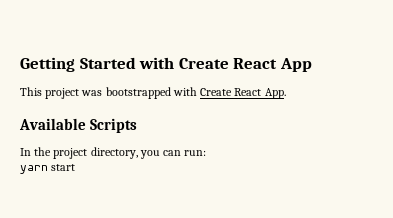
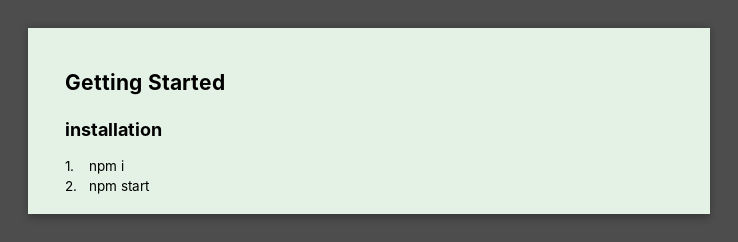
[139,57,312,72] [20,87,286,99] [19,118,138,133] [20,147,207,159] [20,165,48,174] with Create React App // This project was bootstrapped with Create React App. // Available Scripts // In the project directory, you can run: // yarn -> [65,122,162,136] [65,160,125,174] [65,181,118,194] // installation // 1. npm i // 2. npm

